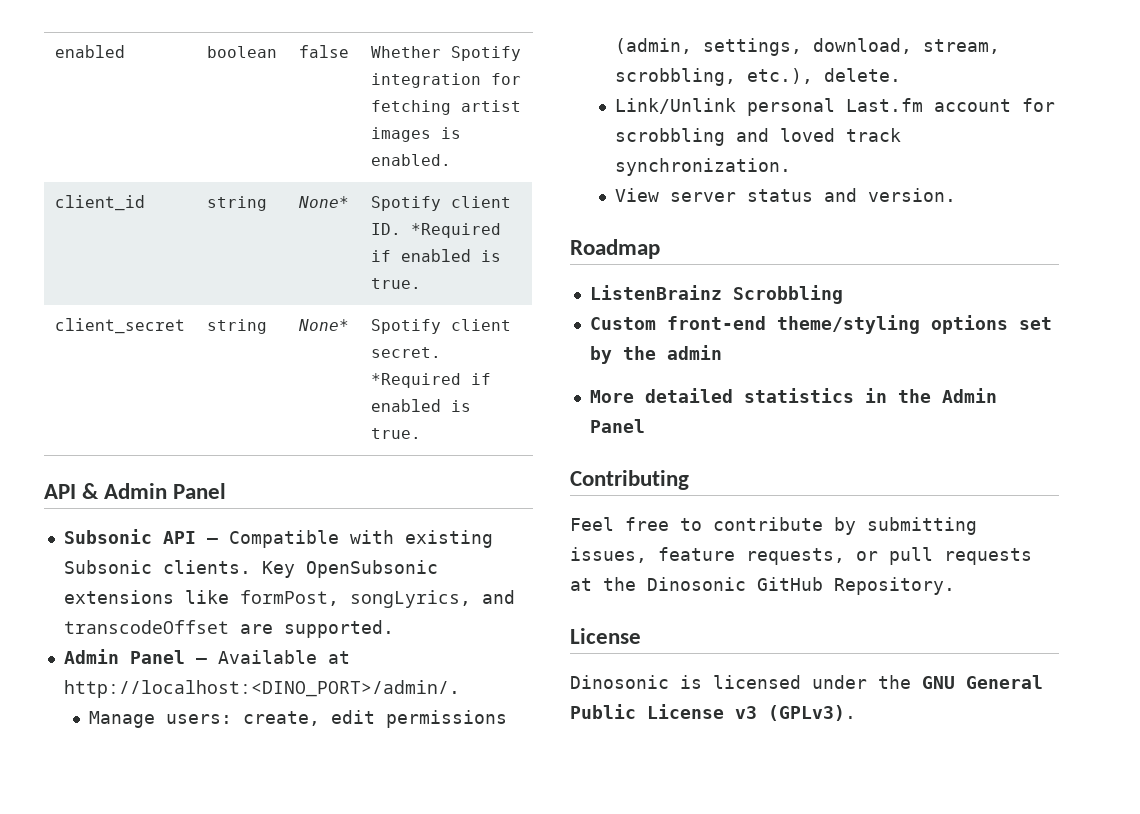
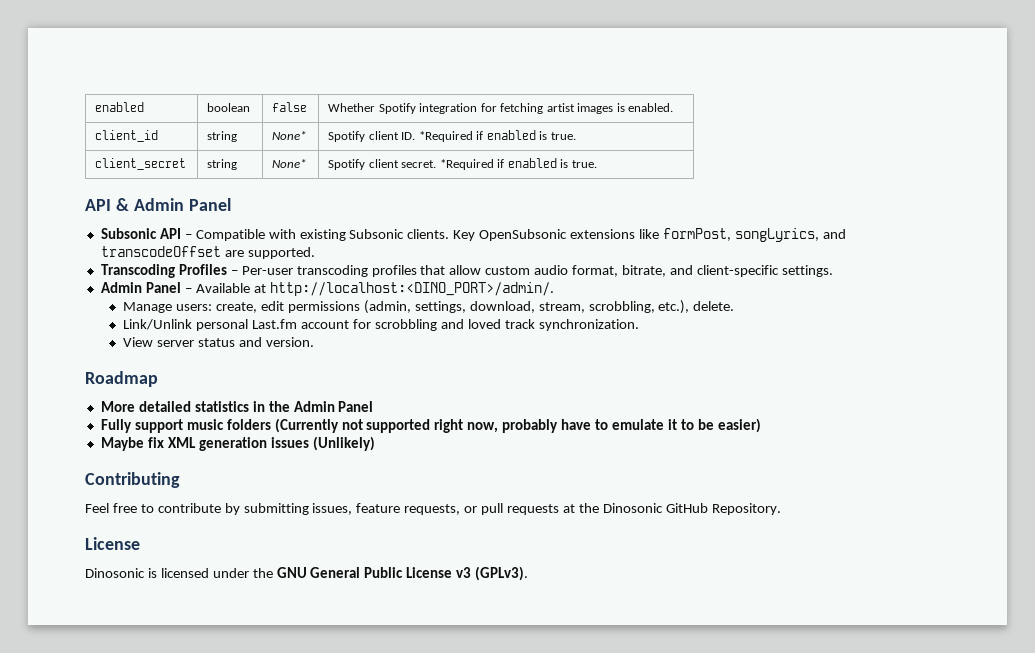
(394, 629) none -> [100,264,833,278] // Transcoding Profiles – Per-user transcoding profiles that allow custom audio format, bitrate, and client-specific settings.
[589,285,843,304] [589,315,1052,334] [589,345,722,364] // ListenBrainz Scrobbling // Custom front-end theme/styling options set by the admin -> (158, 379) none
(645, 426) none -> [100,418,761,433] [100,436,375,451] // Fully support music folders (Currently not supported right now, probably have to emulate it to be easier) // Maybe fix XML generation issues (Unlikely)

